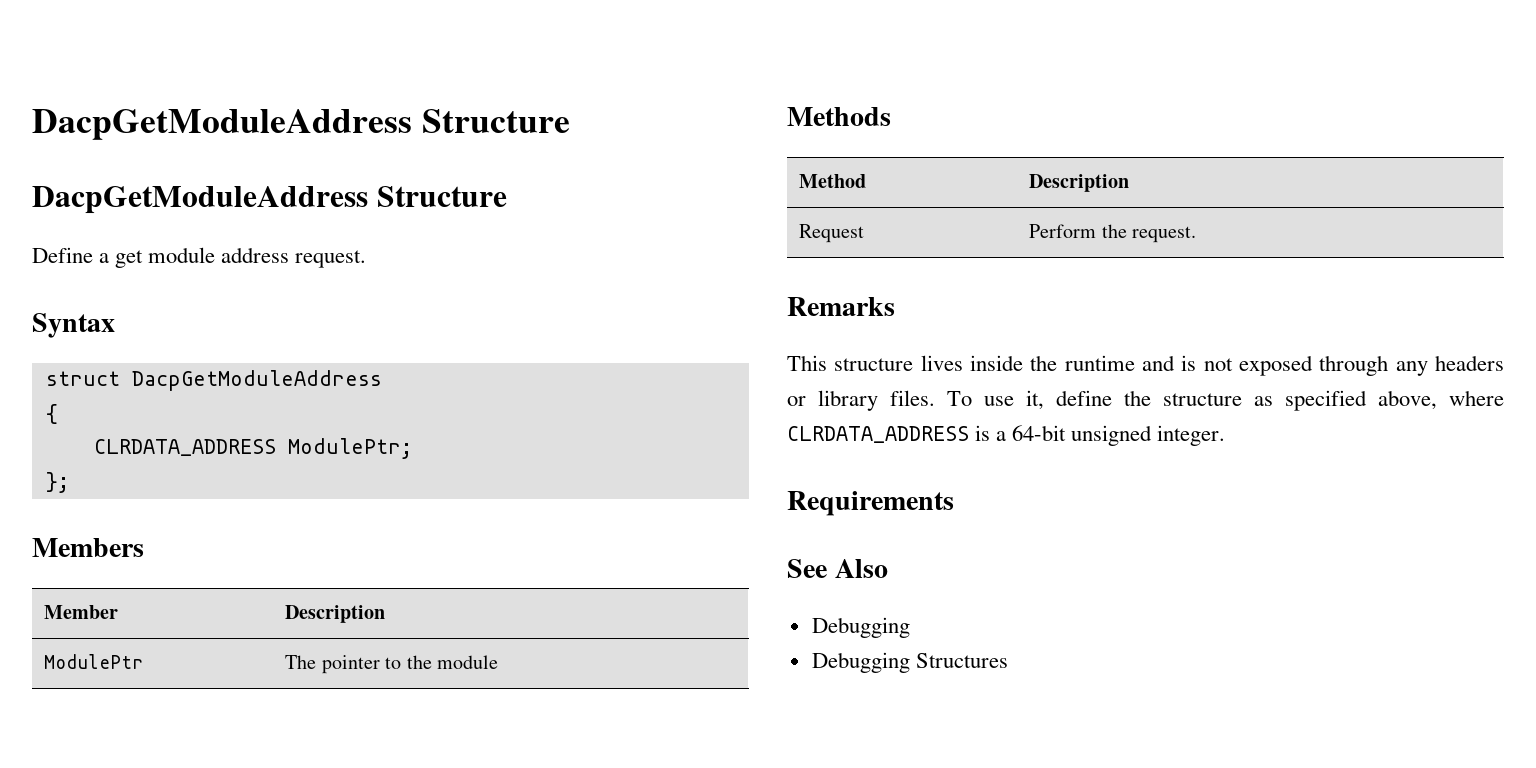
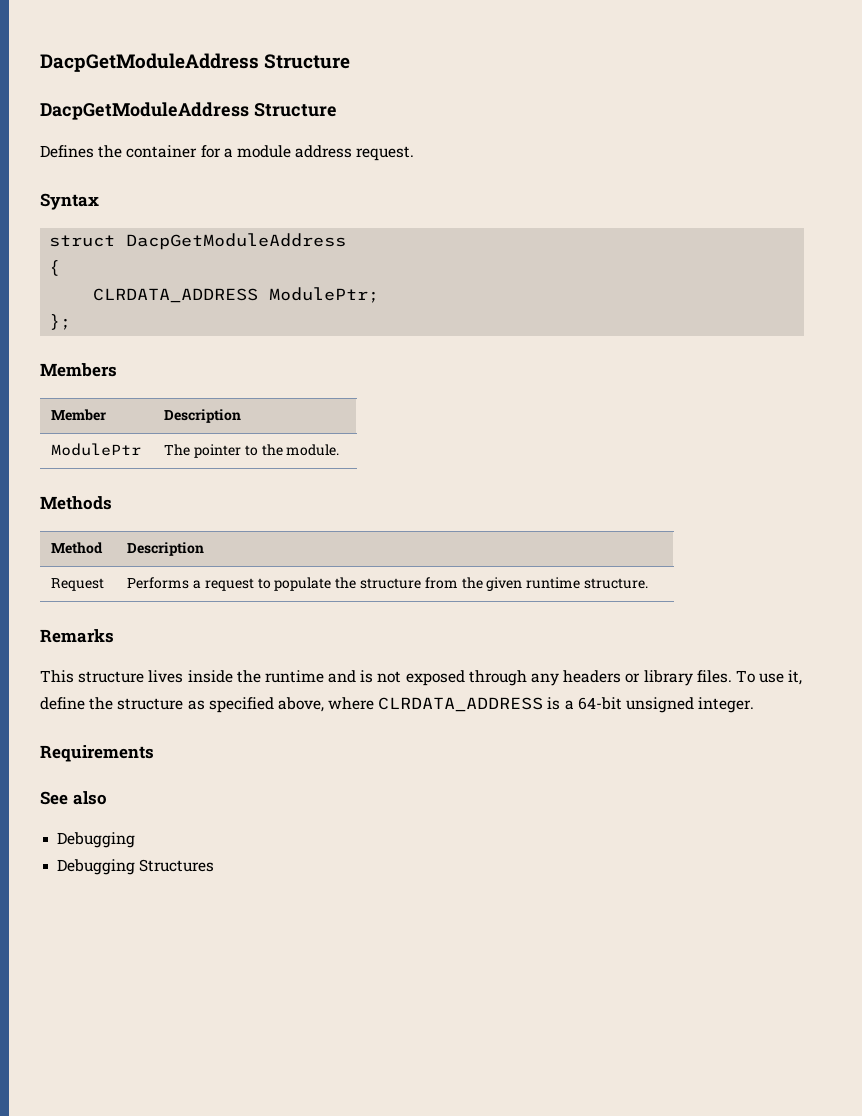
[32,247,144,268] Define a get -> [40,145,233,158] Defines the container for a
[437,655,499,669] module -> [286,444,340,456] module.
[1029,224,1197,243] Perform the request. -> [127,577,648,591] Performs a request to populate the structure from the given runtime structure.
[834,559,888,578] Also -> [72,791,107,805] also

